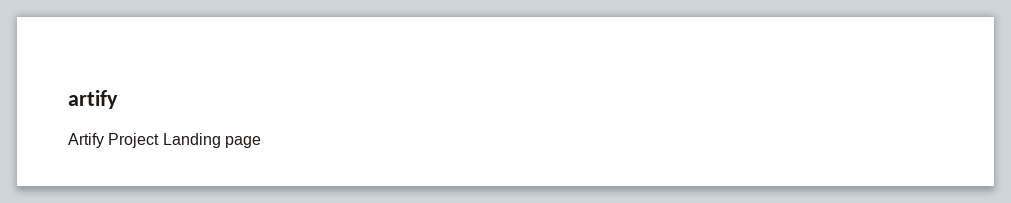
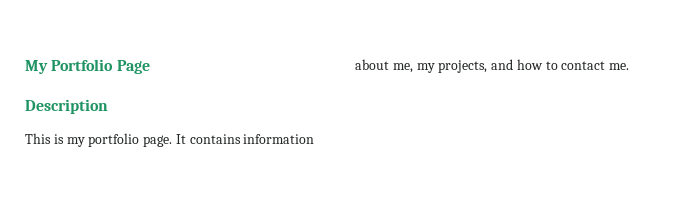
[68,90,118,109] [68,133,261,148] artify // Artify Project Landing page -> [25,59,150,74] [25,99,108,114] [25,133,315,147] [355,59,630,73] My Portfolio Page // Description // This is my portfolio page. It contains information about me, my projects, and how to contact me.

